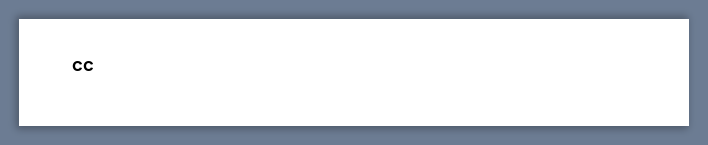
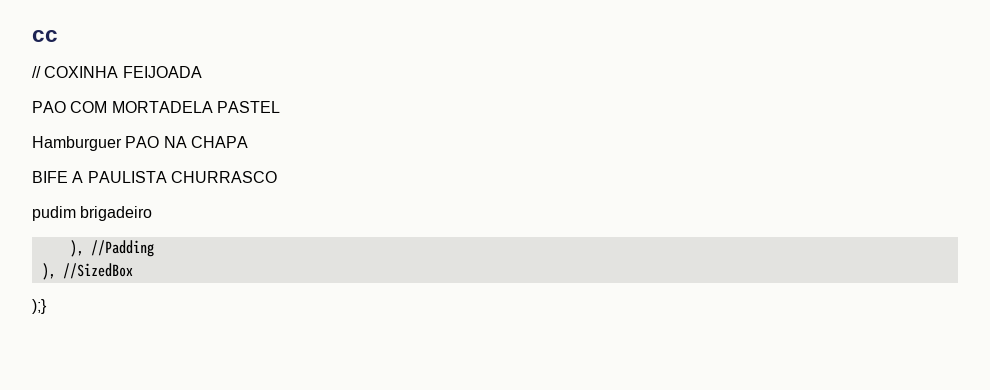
(94, 66) none -> [32,66,202,78] [32,101,280,113] [32,136,248,151] [32,171,277,183] [32,206,153,221] [69,240,154,257] [41,263,133,280] [32,299,47,314] // // COXINHA FEIJOADA // PAO COM MORTADELA PASTEL // Hamburguer PAO NA CHAPA // BIFE A PAULISTA CHURRASCO // pudim brigadeiro // ), //Padding // ), //SizedBox // );}

